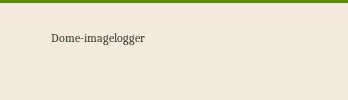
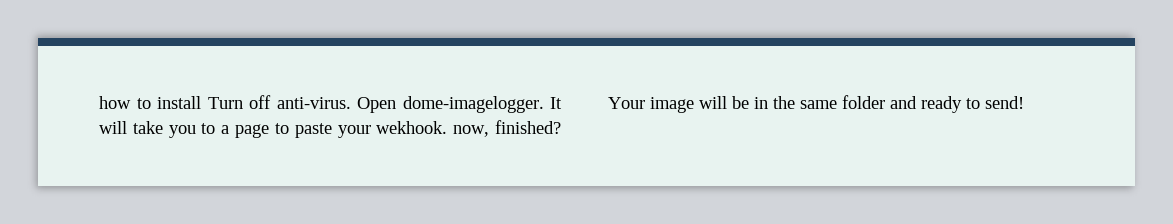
[51,33,145,45] Dome-imagelogger -> [99,95,562,113] [99,120,561,138] [608,95,1024,113] how to install Turn off anti-virus. Open dome-imagelogger. It will take you to a page to paste your wekhook. now, finished? Your image will be in the same folder and ready to send!

